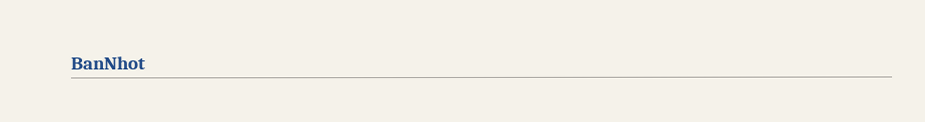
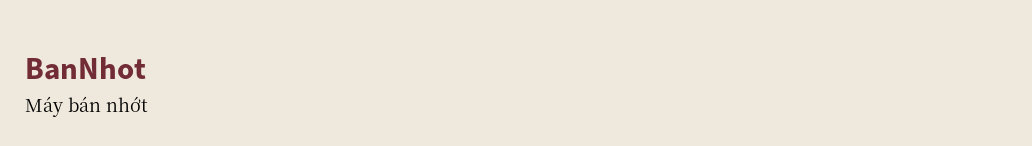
(146, 63) none -> [25,96,148,117] // Máy bán nhớt

